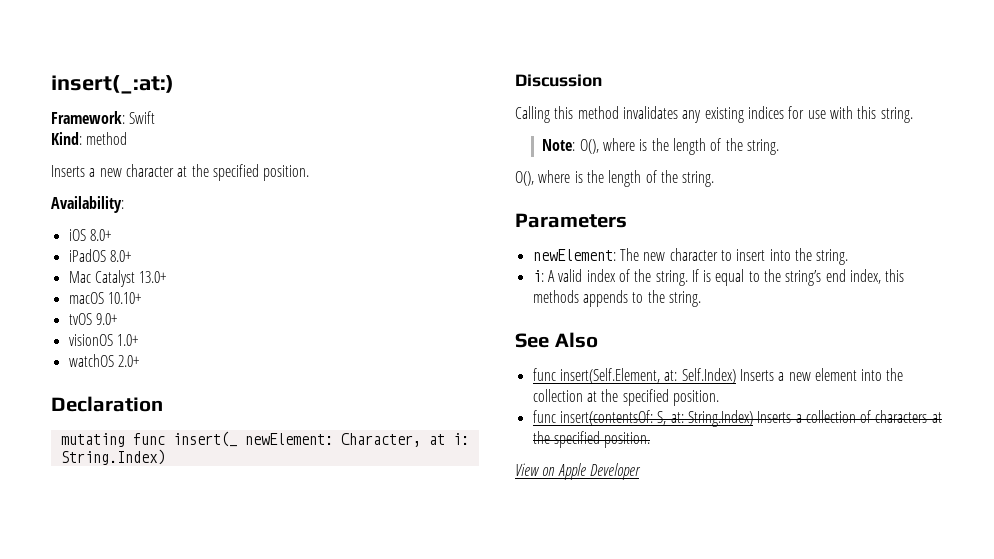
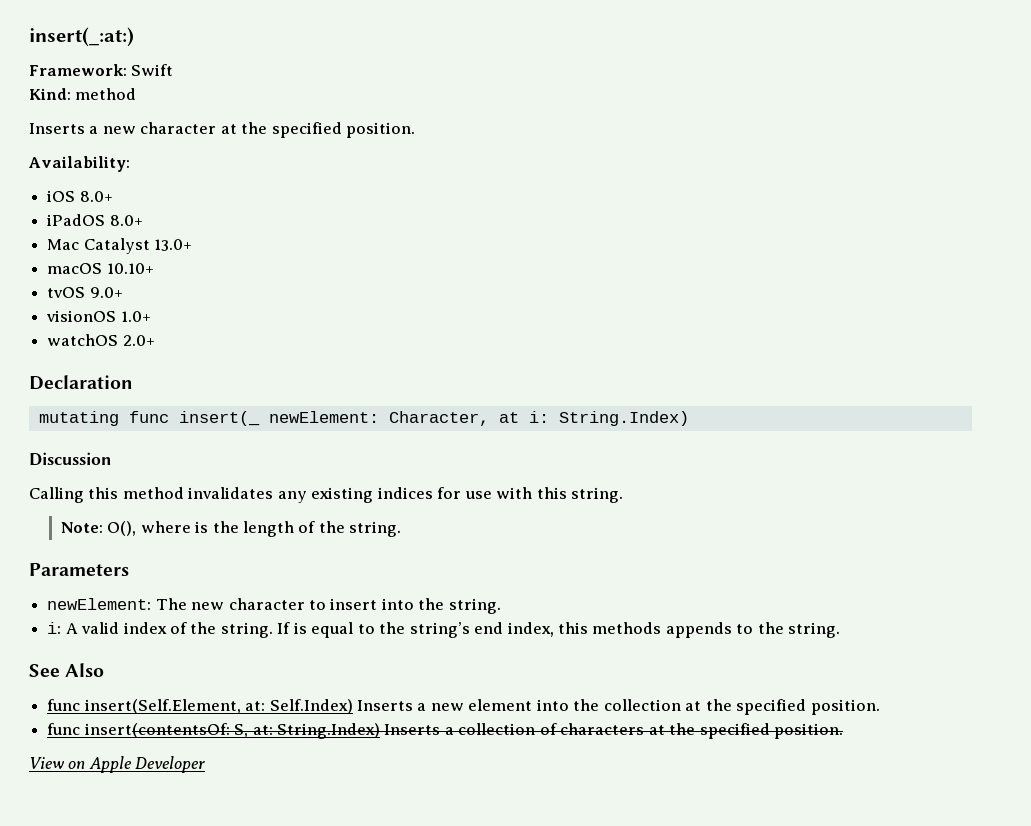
[515,170,715,187] // O(), where is the length of the string. -> (402, 529) none

